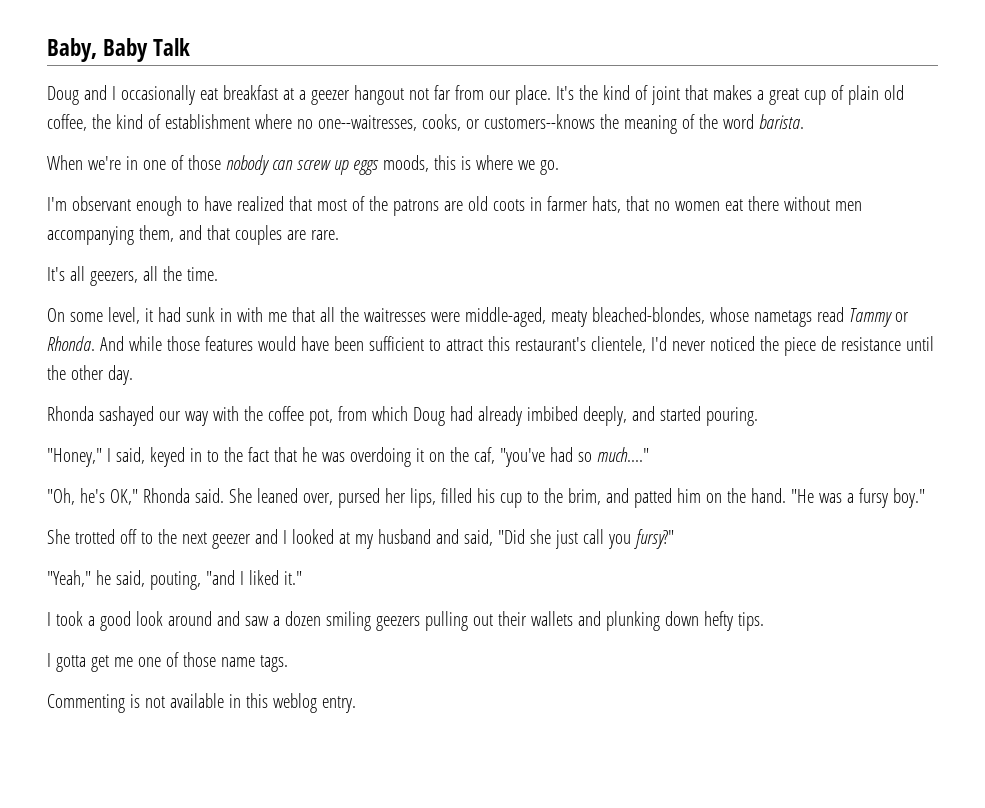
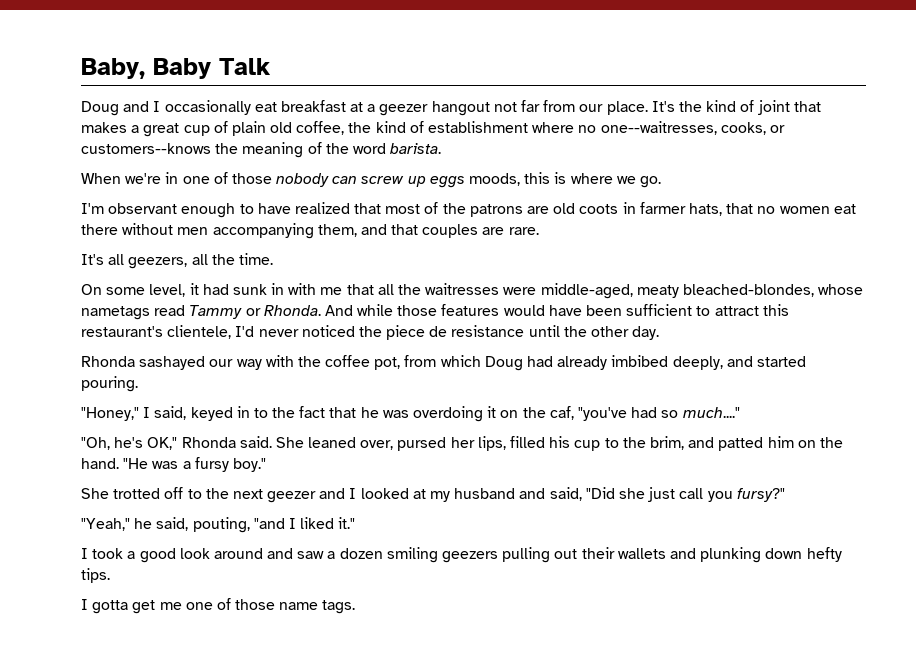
[47,693,356,713] // Commenting is not available in this weblog entry. -> (356, 607) none

